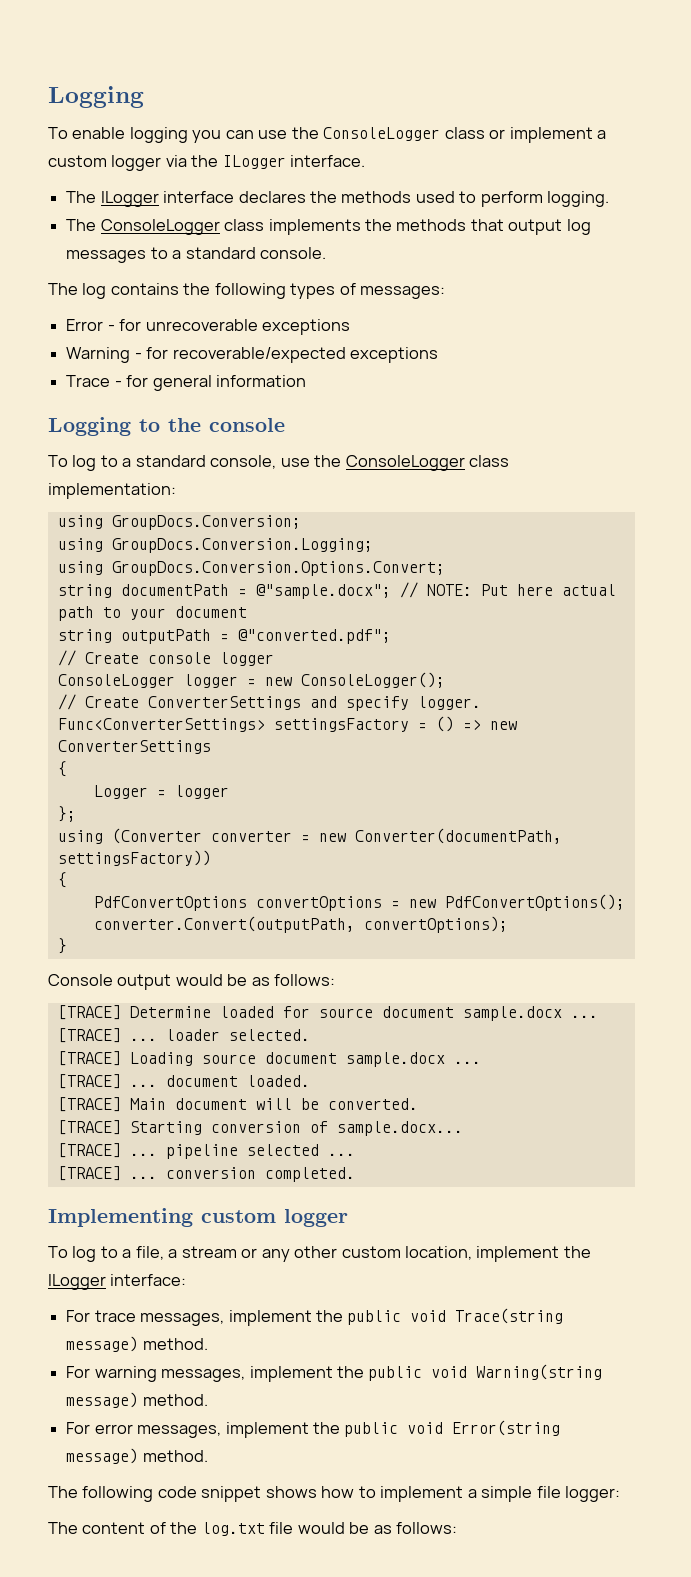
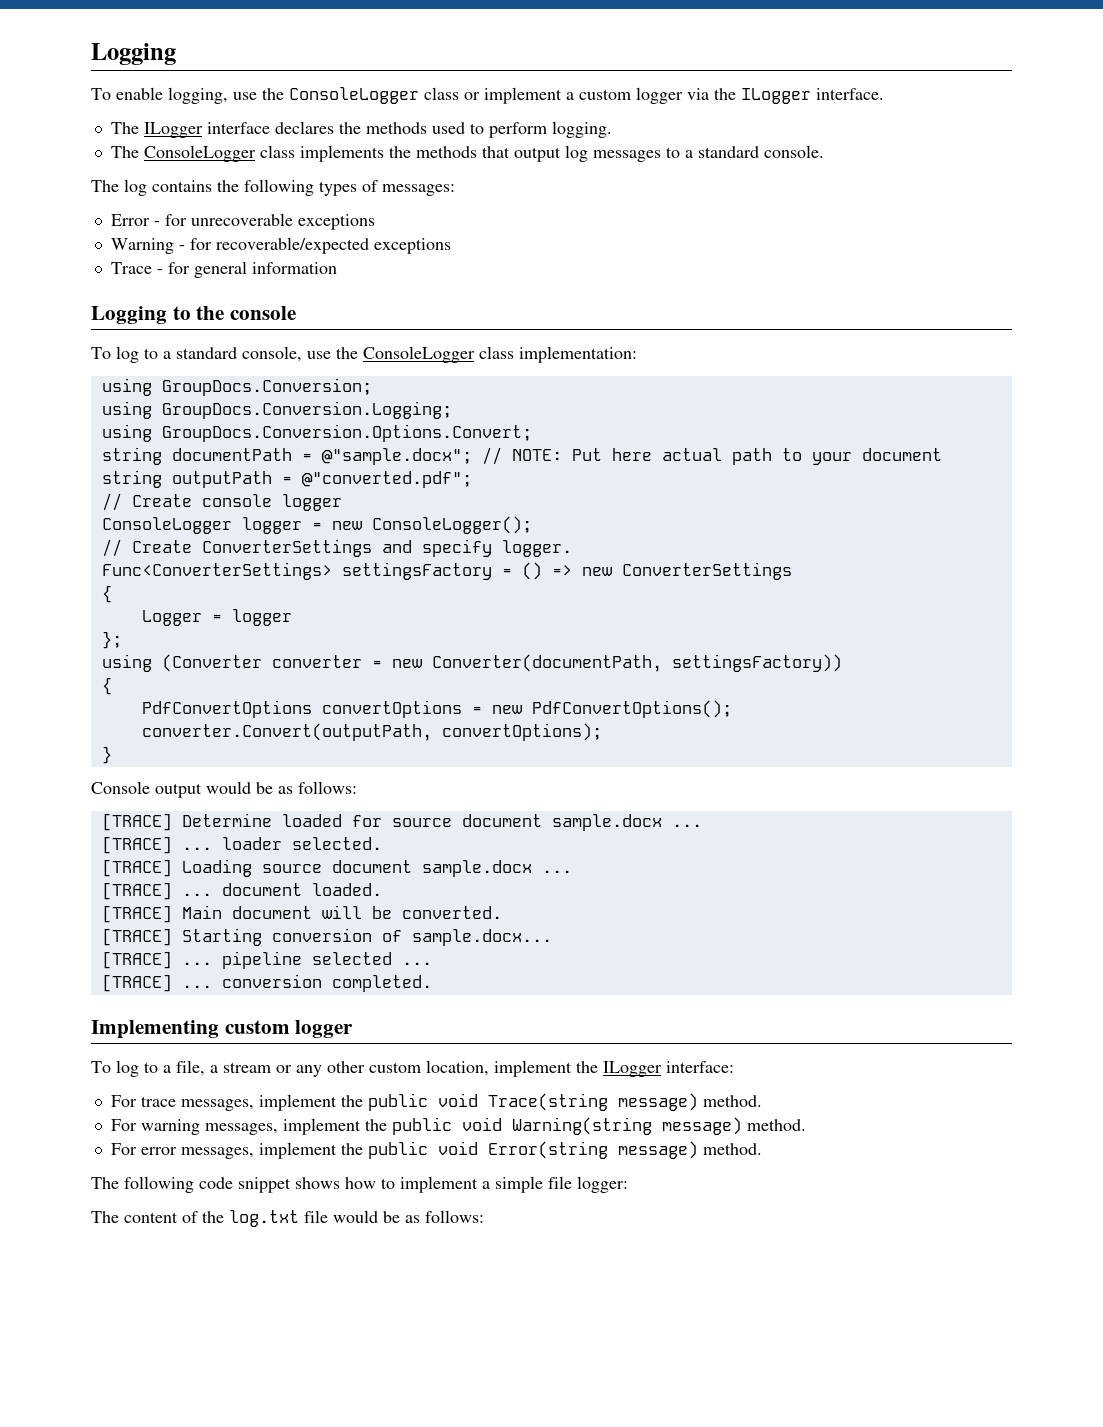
[129,127,254,143] logging you can -> [168,87,228,104] logging,

